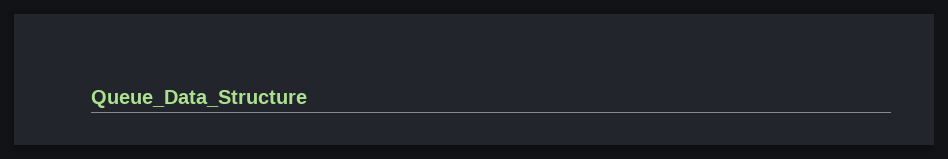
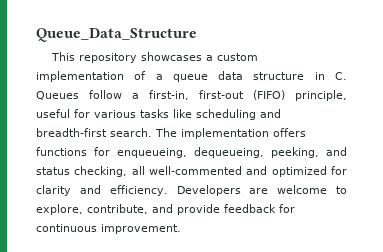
(307, 99) none -> [51,52,259,63] [36,71,347,82] [36,90,347,101] [36,109,281,120] [36,128,306,139] [36,147,347,158] [36,166,347,177] [36,185,347,196] [36,204,295,215] [36,224,181,234] // This repository showcases a custom implementation of a queue data structure in C. Queues follow a first-in, first-out (FIFO) principle, useful for various tasks like scheduling and breadth-first search. The implementation offers functions for enqueueing, dequeueing, peeking, and status checking, all well-commented and optimized for clarity and efficiency. Developers are welcome to explore, contribute, and provide feedback for continuous improvement.

